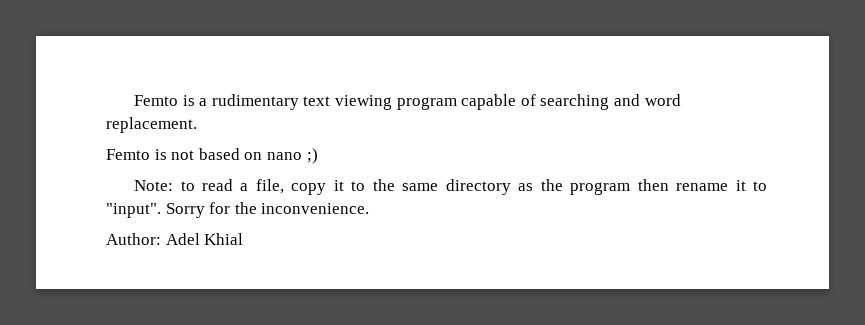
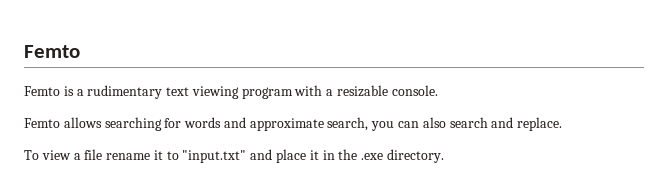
[134,95,179,106] Femto -> [24,45,80,58] [24,86,60,96] Femto // Femto
[461,94,681,110] [106,117,197,133] [106,148,318,164] [134,179,767,195] [106,202,370,218] [106,233,244,245] capable of searching and word replacement. // Femto is not based on nano ;) // Note: to read a file, copy it to the same directory as the program then rename it to "input". Sorry for the inconvenience. // Author: Adel Khial -> [294,85,438,97] [24,117,563,131] [24,149,444,163] with a resizable console. // Femto allows searching for words and approximate search, you can also search and replace. // To view a file rename it to "input.txt" and place it in the .exe directory.

